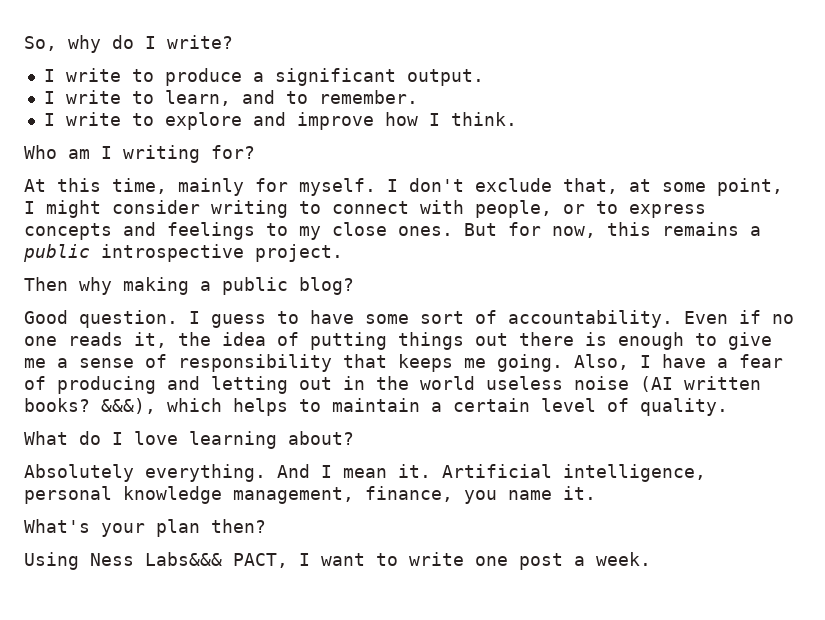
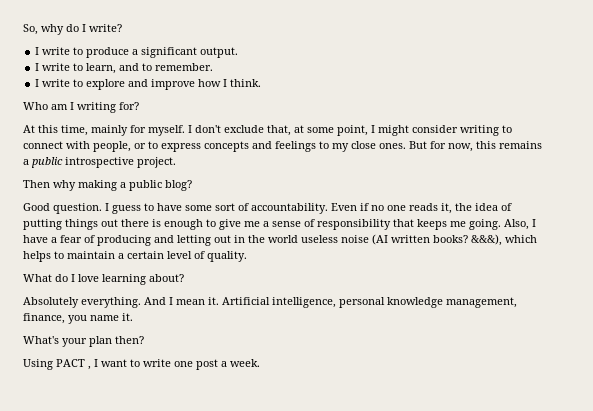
[90,552,288,568] Ness Labs&&& PACT, -> [56,359,91,370] PACT ,

